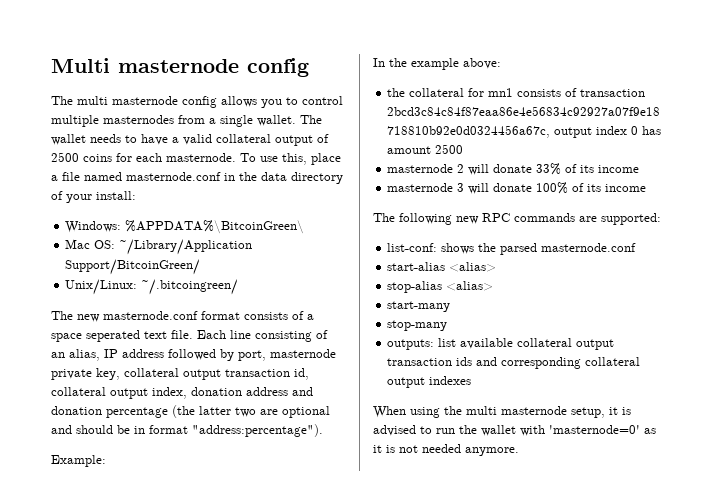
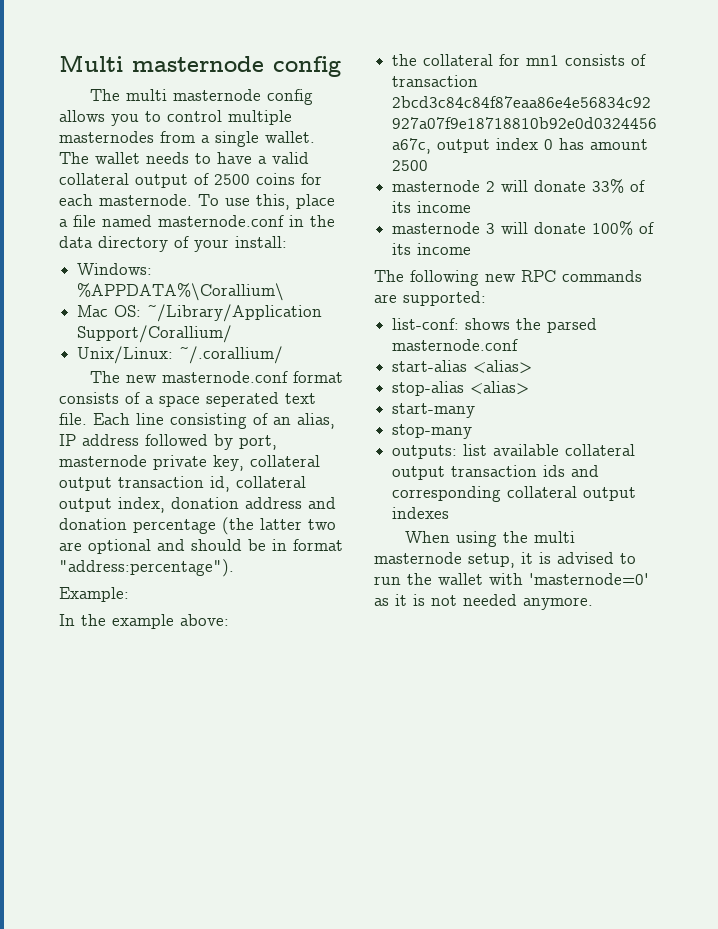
[125,220,305,234] %APPDATA%\BitcoinGreen\ -> [77,283,285,301] %APPDATA%\Corallium\
[65,259,201,275] Support/BitcoinGreen/ -> [77,325,233,343] Support/Corallium/
[141,279,239,295] ~/.bitcoingreen/ -> [179,346,284,364] ~/.corallium/

